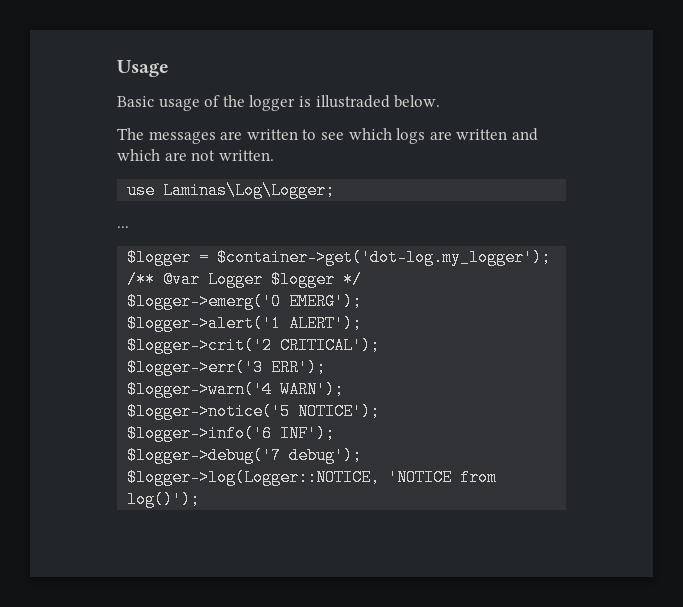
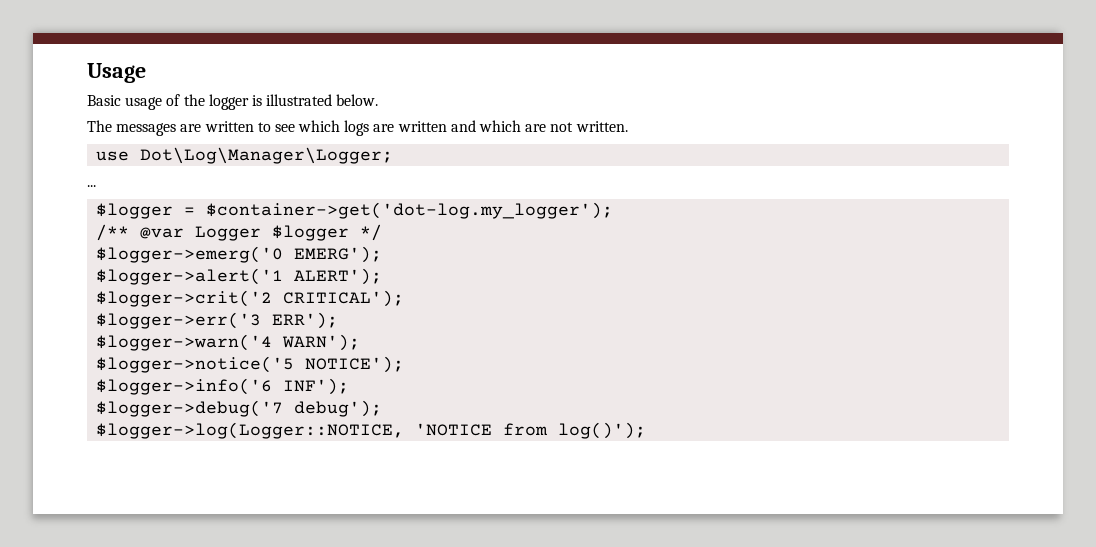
[315,95,390,108] illustraded -> [266,94,333,106] illustrated
[163,182,336,199] Laminas\Log\Logger; -> [140,147,394,164] Dot\Log\Manager\Logger;

